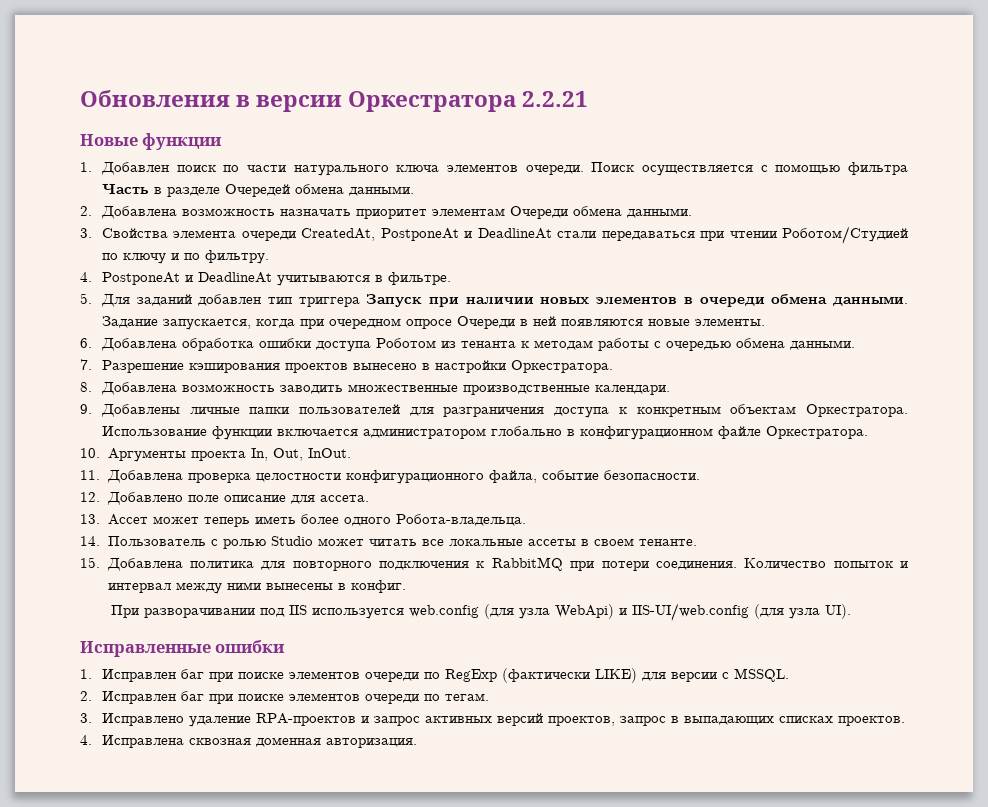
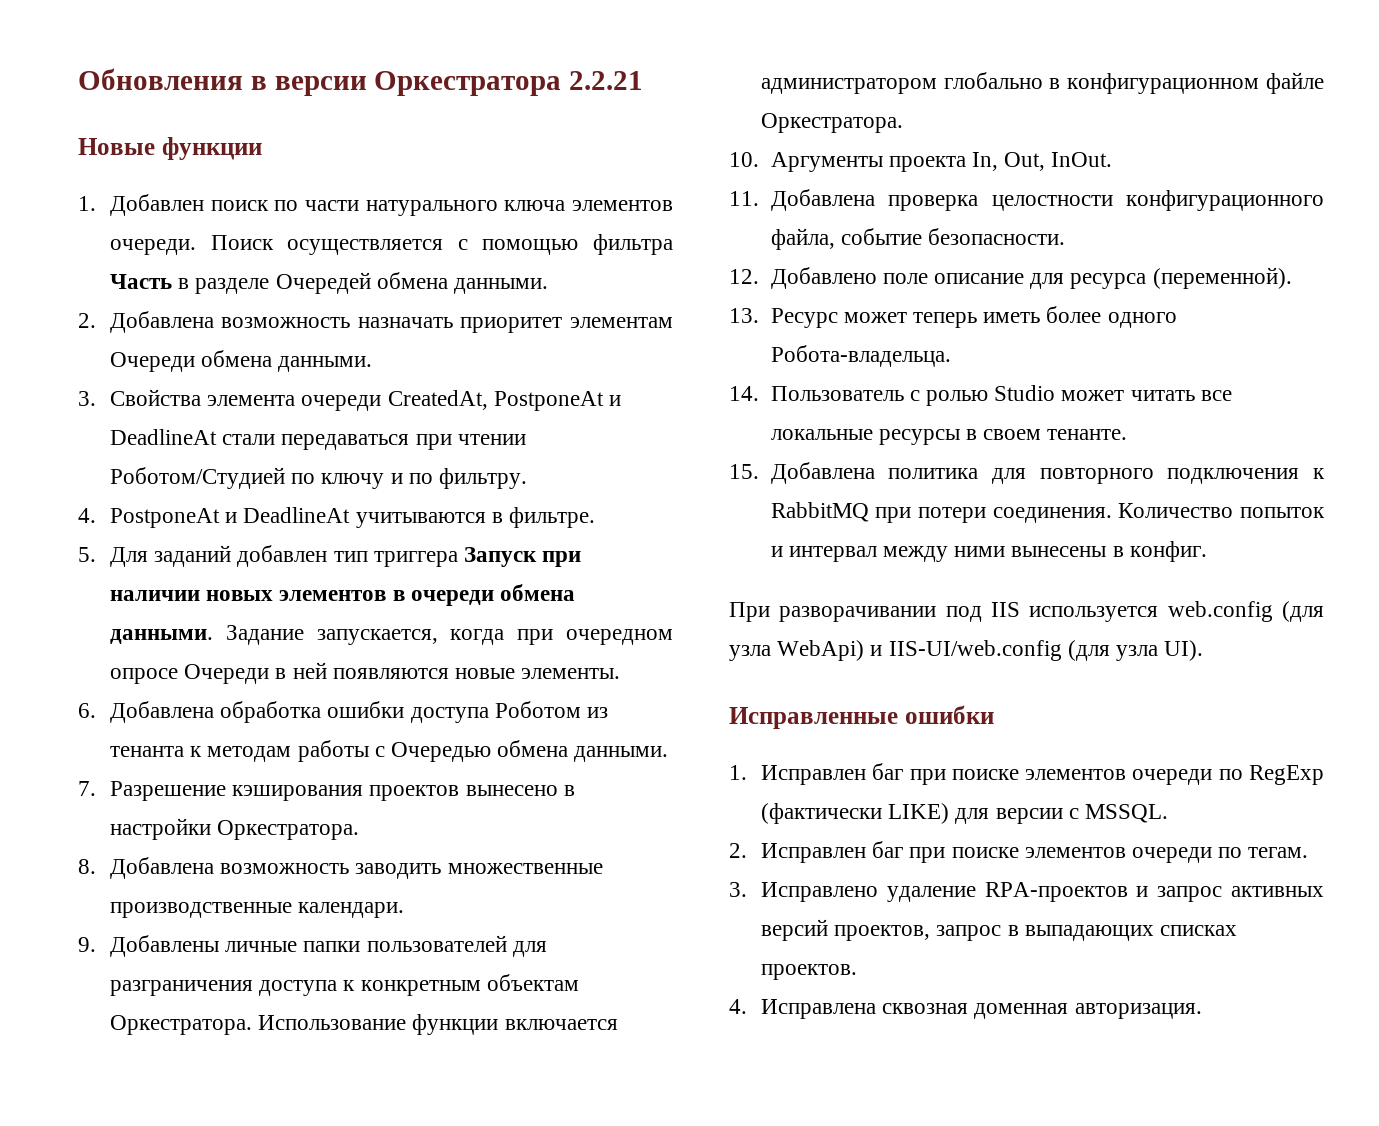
[665,341,731,351] очередью -> [390,742,491,762] Очередью
[319,495,369,502] ассета. -> [1070,267,1292,289] ресурса (переменной).
[107,514,148,525] Ассет -> [770,308,838,328] Ресурс
[527,539,576,546] ассеты -> [878,429,960,445] ресурсы

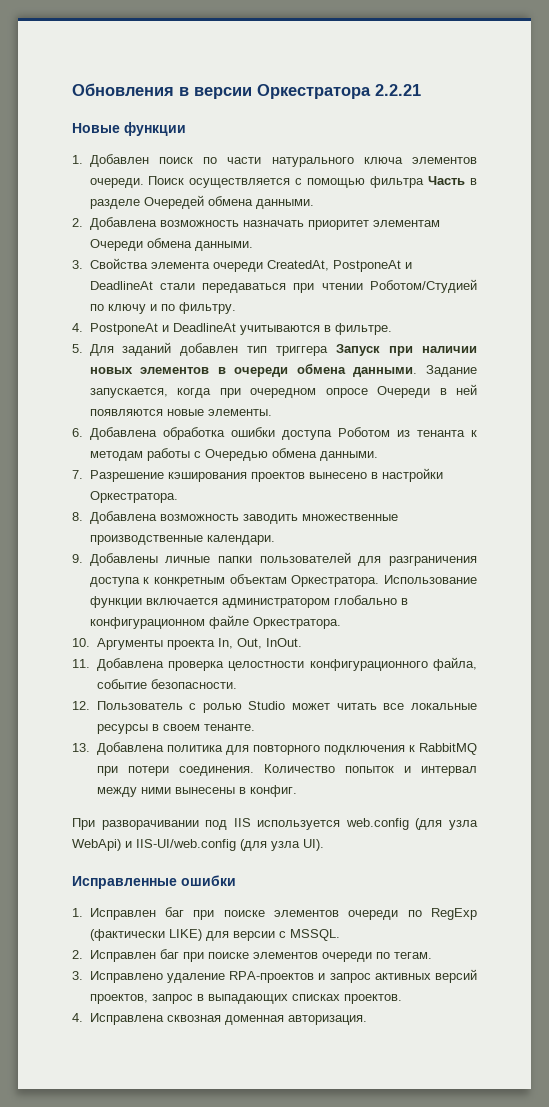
[770,267,1292,289] [729,306,1177,328] [770,345,951,367] [729,386,759,401] Добавлено поле описание для ресурса (переменной). // 13. Ресурс может теперь иметь более одного Робота-владельца. // 14. -> (90, 705) none
[729,464,759,479] 15. -> [72,743,90,752] 13.

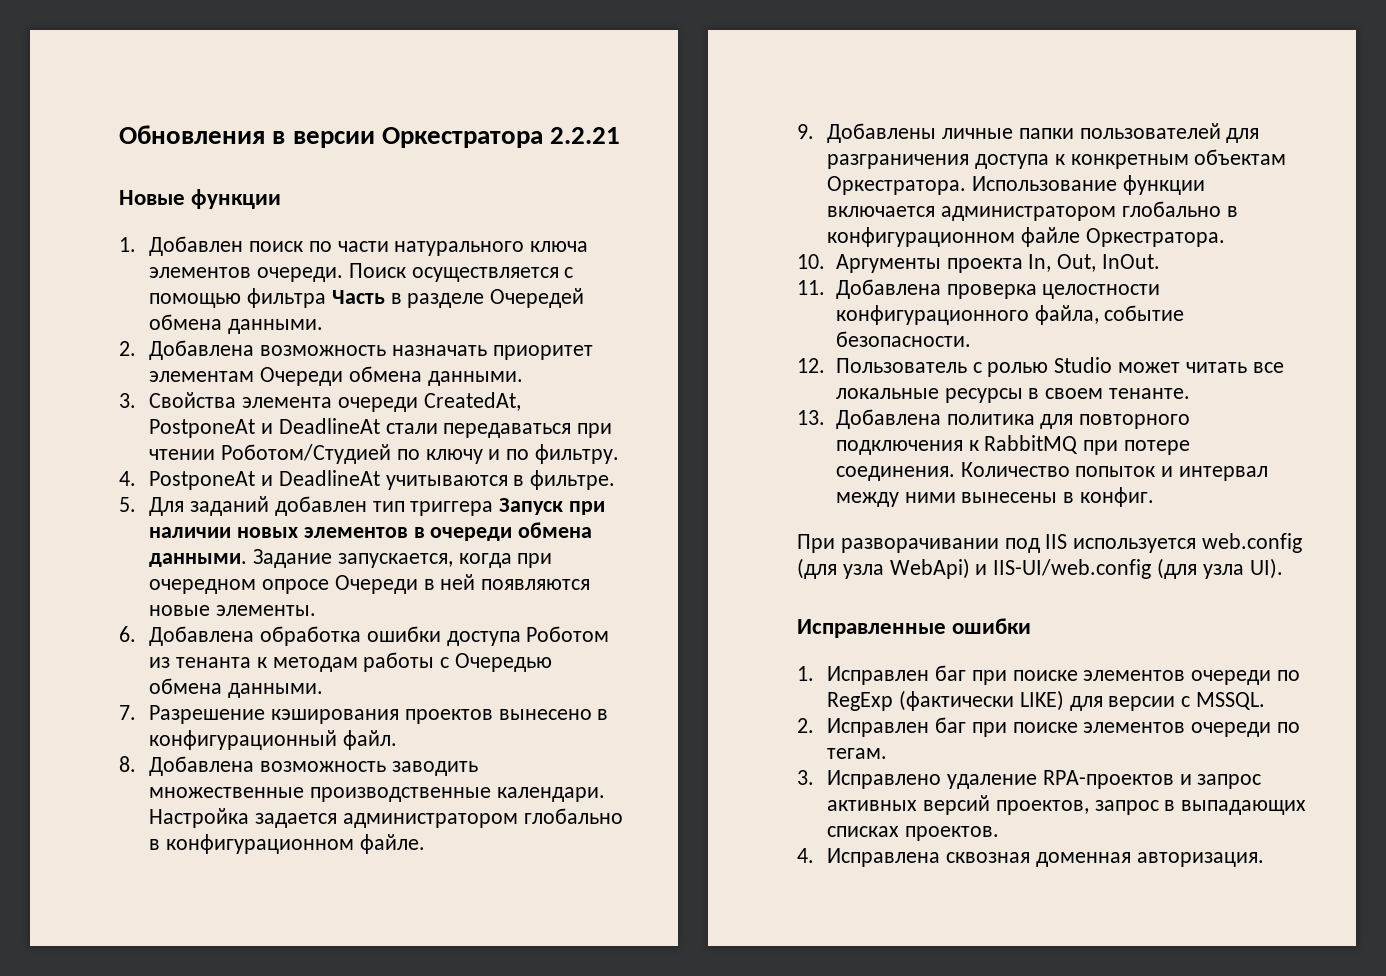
[381,468,443,482] [89,491,178,503] настройки Оркестратора. -> [149,730,398,750] конфигурационный файл.
(275, 540) none -> [149,808,623,828] [149,834,425,854] Настройка задается администратором глобально в конфигурационном файле.
[127,766,169,776] потери -> [1123,440,1190,455] потере

